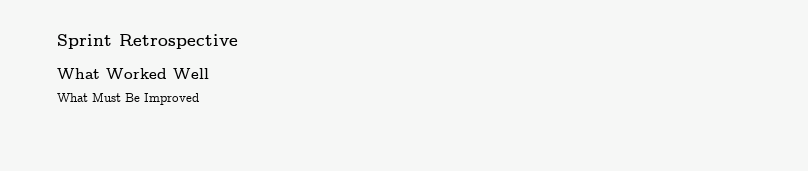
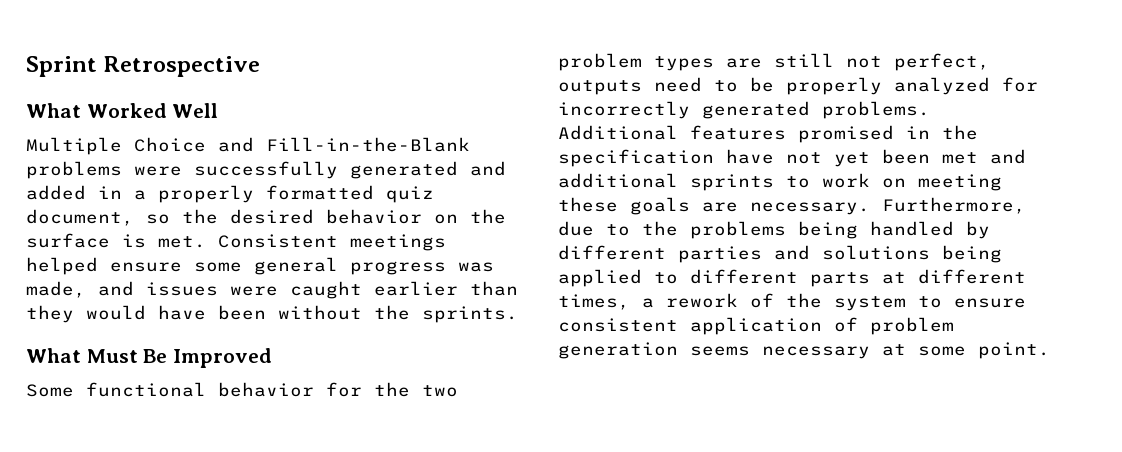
[57,92,199,105] What Must Be Improved -> [26,137,470,155] [26,161,506,179] [26,185,434,203] [26,209,506,226] [26,233,446,251] [26,257,494,275] [26,281,518,299] [26,305,518,323] [26,348,273,368] [26,382,458,397] [558,53,990,71] [558,77,1038,95] [558,101,930,119] [558,125,978,143] [558,149,1026,167] [558,173,1002,191] [558,197,1026,215] [558,221,990,239] [558,245,1002,263] [558,269,1026,287] [558,293,1026,311] [558,317,954,335] [558,342,1050,359] Multiple Choice and Fill-in-the-Blank problems were successfully generated and added in a properly formatted quiz document, so the desired behavior on the surface is met. Consistent meetings helped ensure some general progress was made, and issues were caught earlier than they would have been without the sprints. // What Must Be Improved // Some functional behavior for the two problem types are still not perfect, outputs need to be properly analyzed for incorrectly generated problems. Additional features promised in the specification have not yet been met and additional sprints to work on meeting these goals are necessary. Furthermore, due to the problems being handled by different parties and solutions being applied to different parts at different times, a rework of the system to ensure consistent application of problem generation seems necessary at some point.

